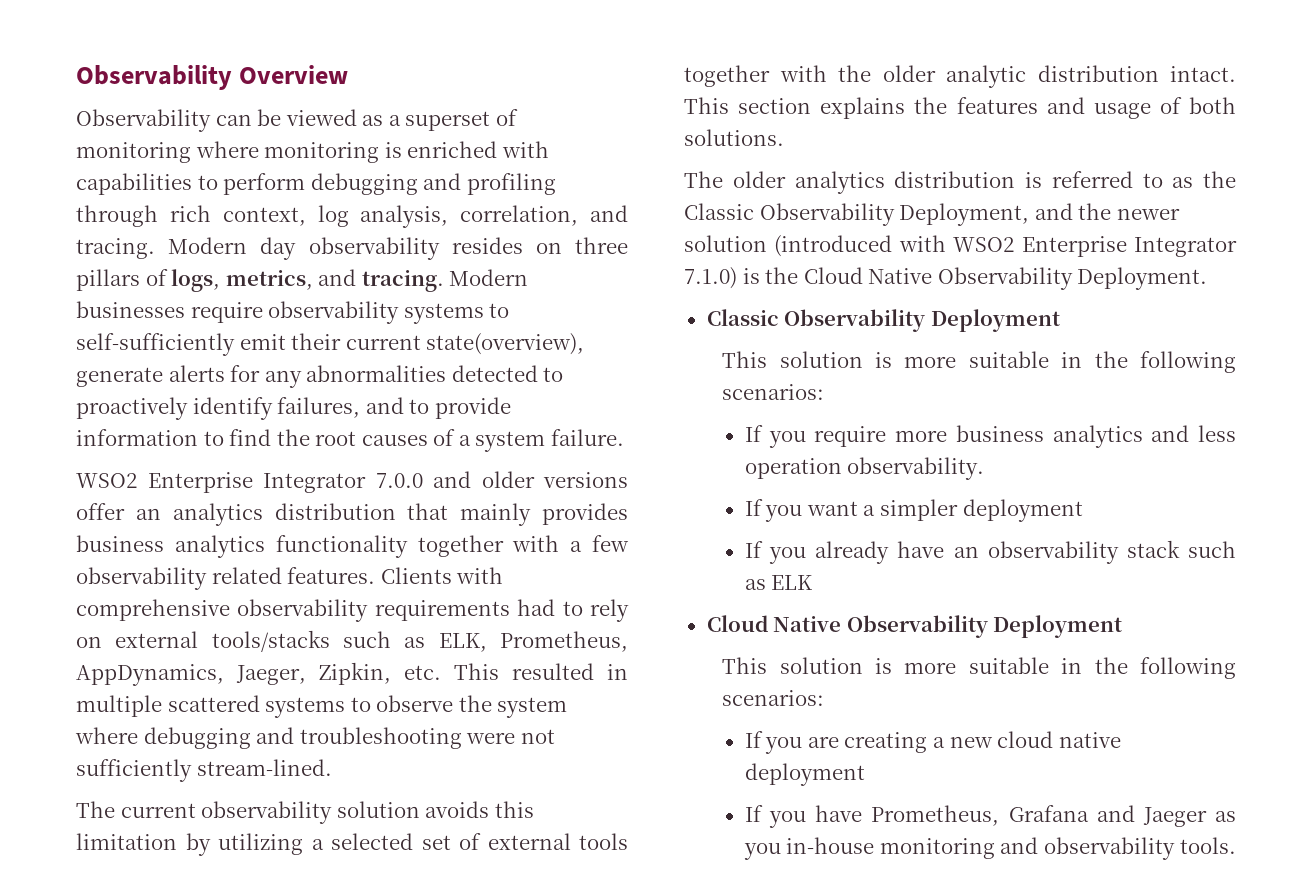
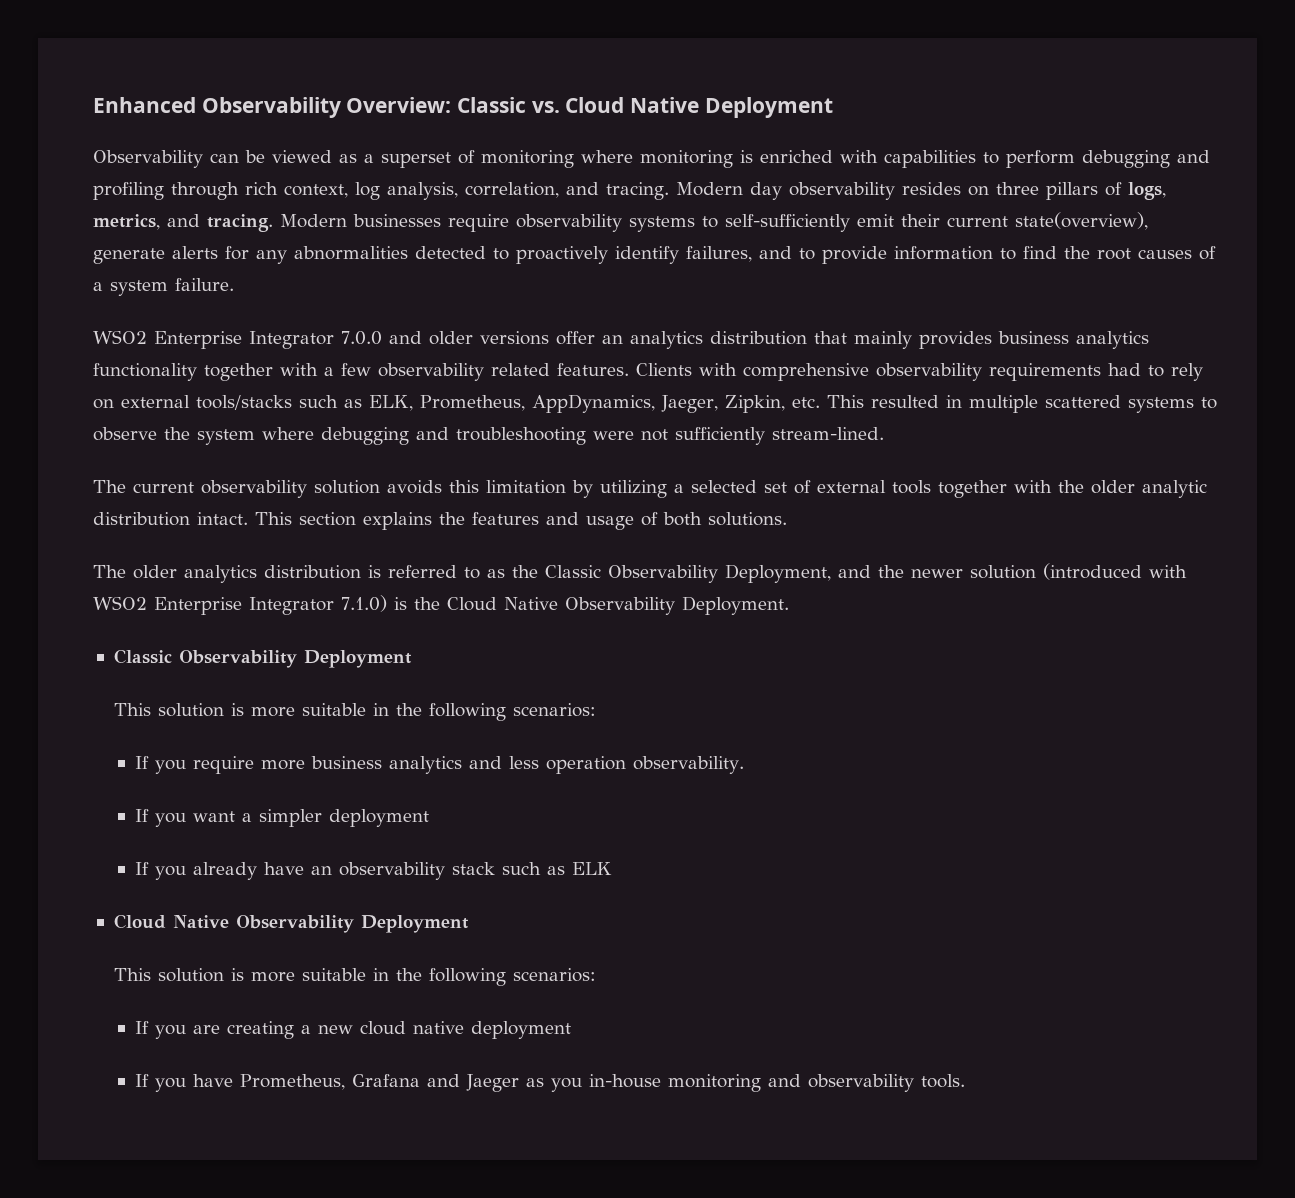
[76,65,349,90] Observability Overview -> [93,97,833,118] Enhanced Observability Overview: Classic vs. Cloud Native Deployment

